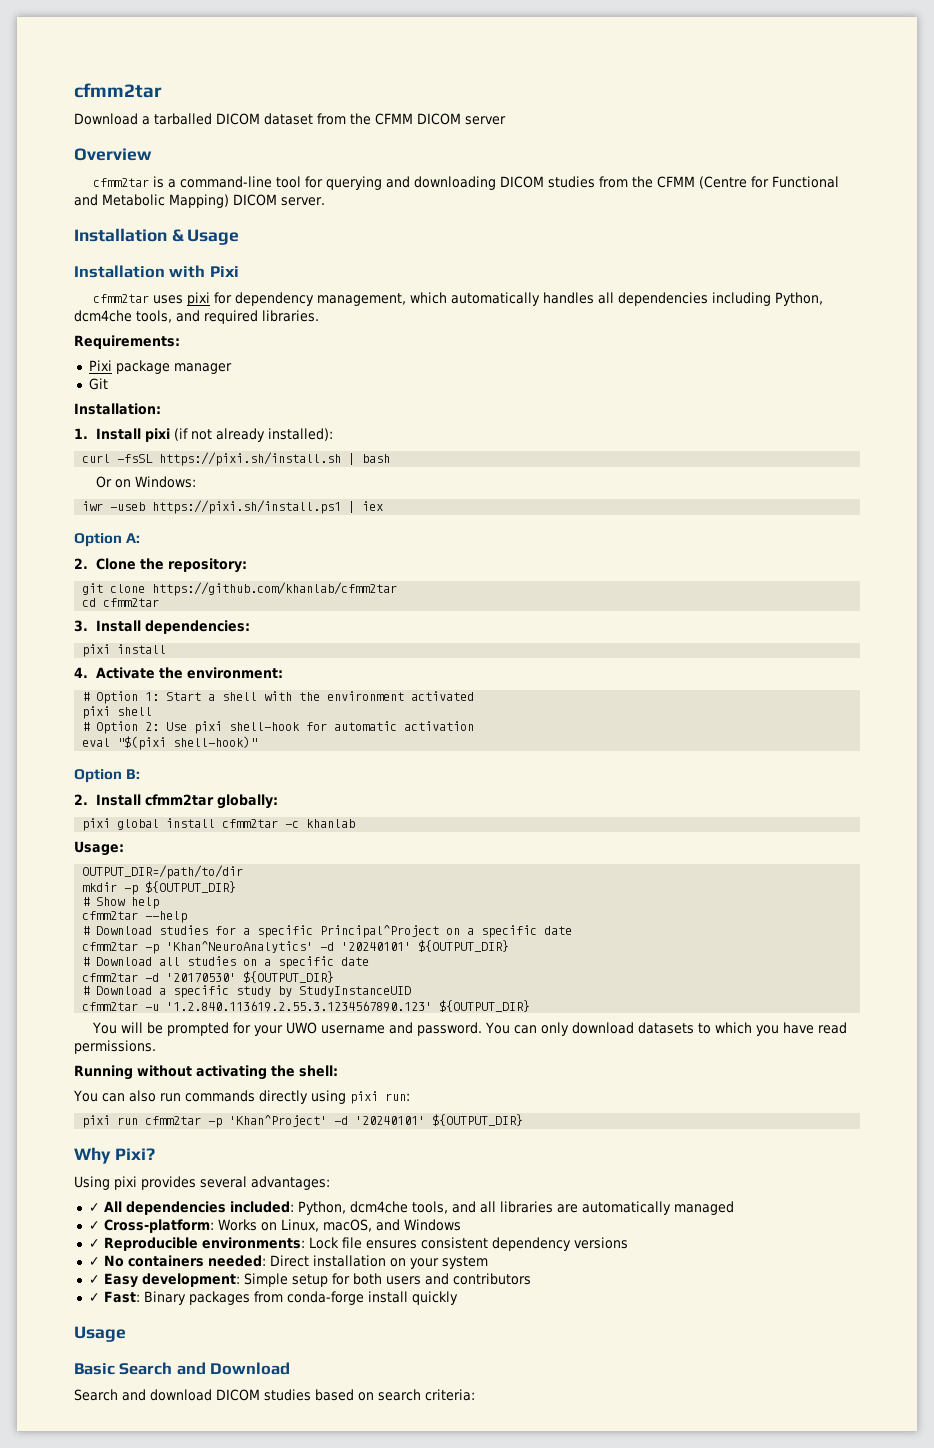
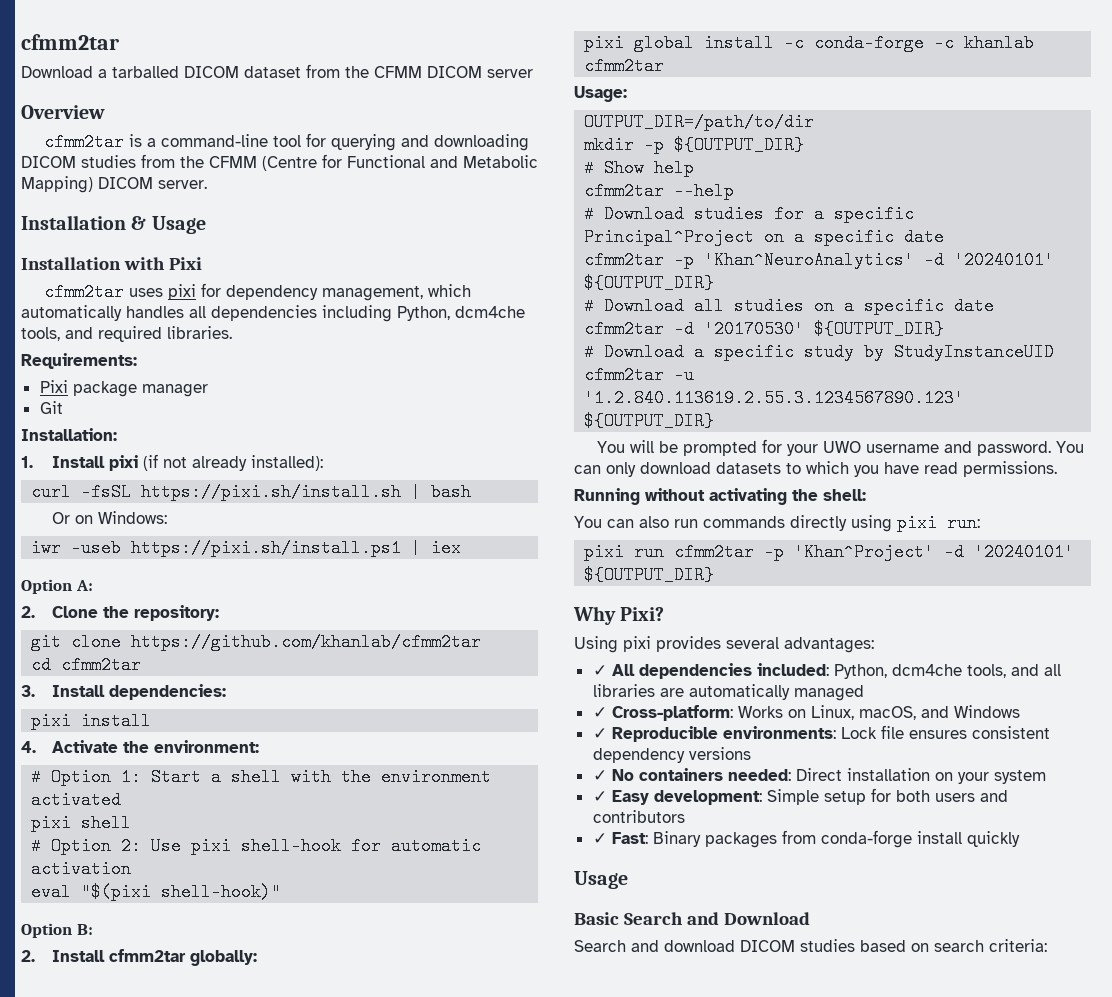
[222,819,279,828] cfmm2tar -> [784,34,925,52] -c conda-forge
(356, 823) none -> [584,57,665,75] cfmm2tar

